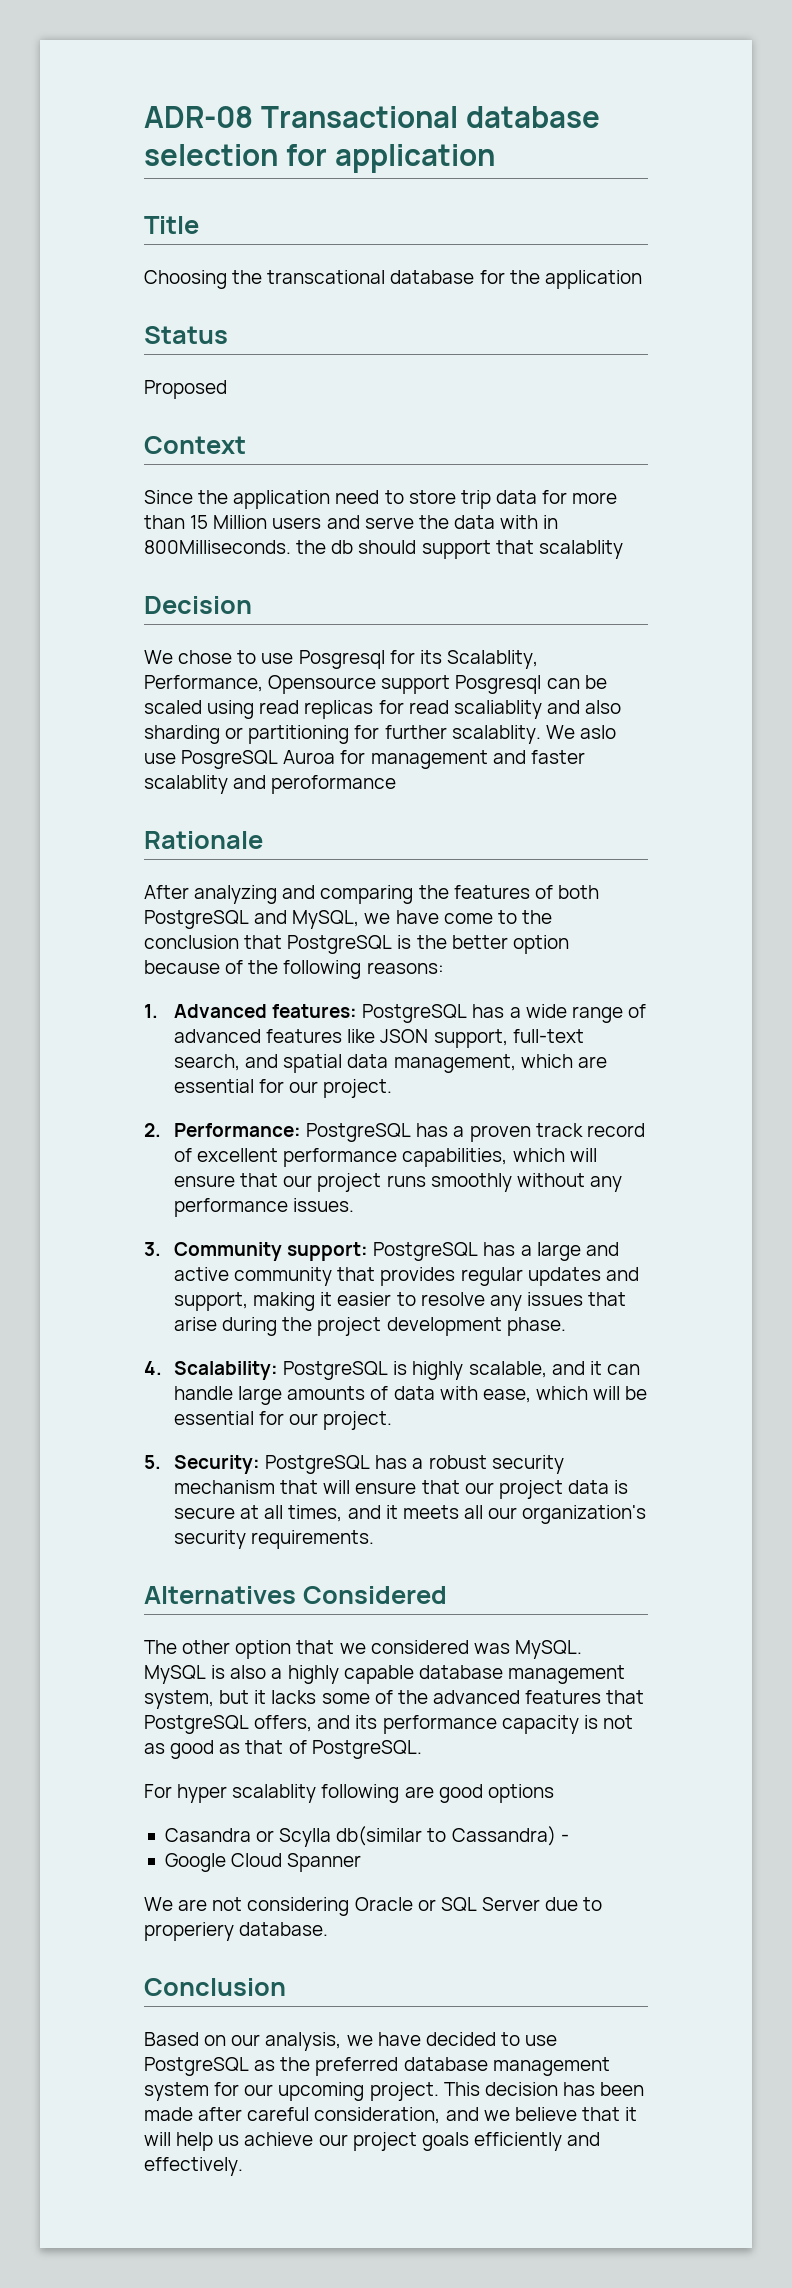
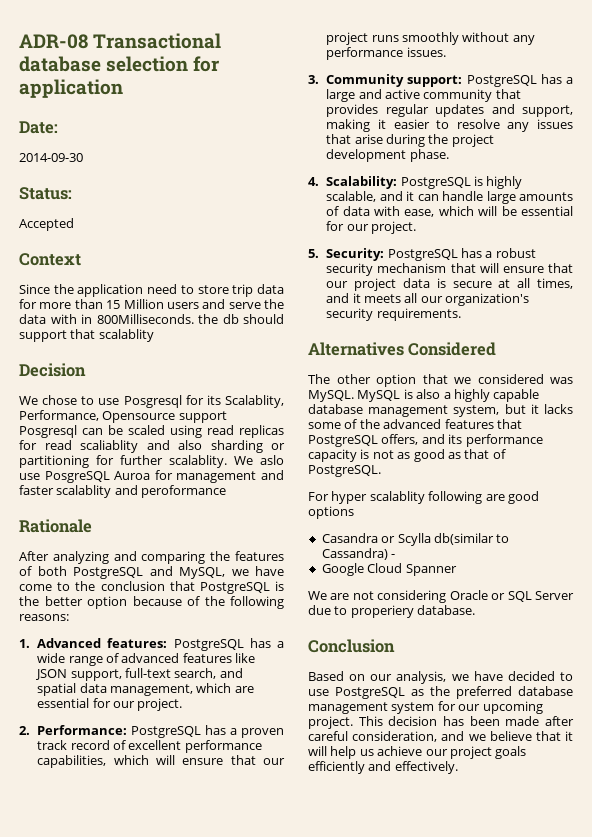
[144,216,199,234] [144,270,642,289] [144,326,228,344] [144,380,227,399] Title // Choosing the transcational database for the application // Status // Proposed -> [19,121,58,134] [19,153,83,162] [19,187,72,200] [19,218,74,231] Date: // 2014-09-30 // Status: // Accepted

